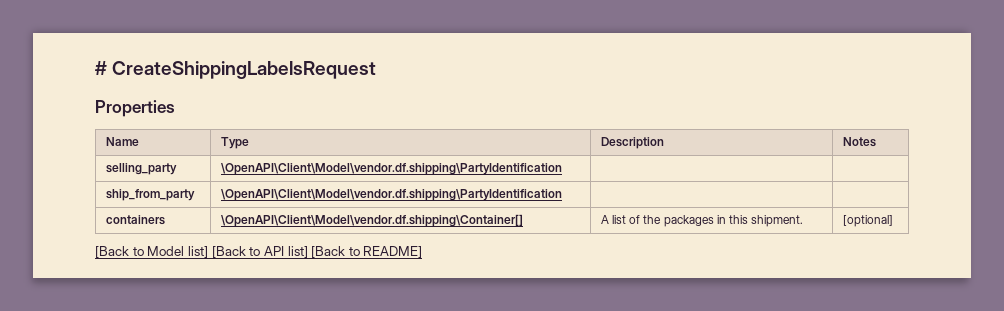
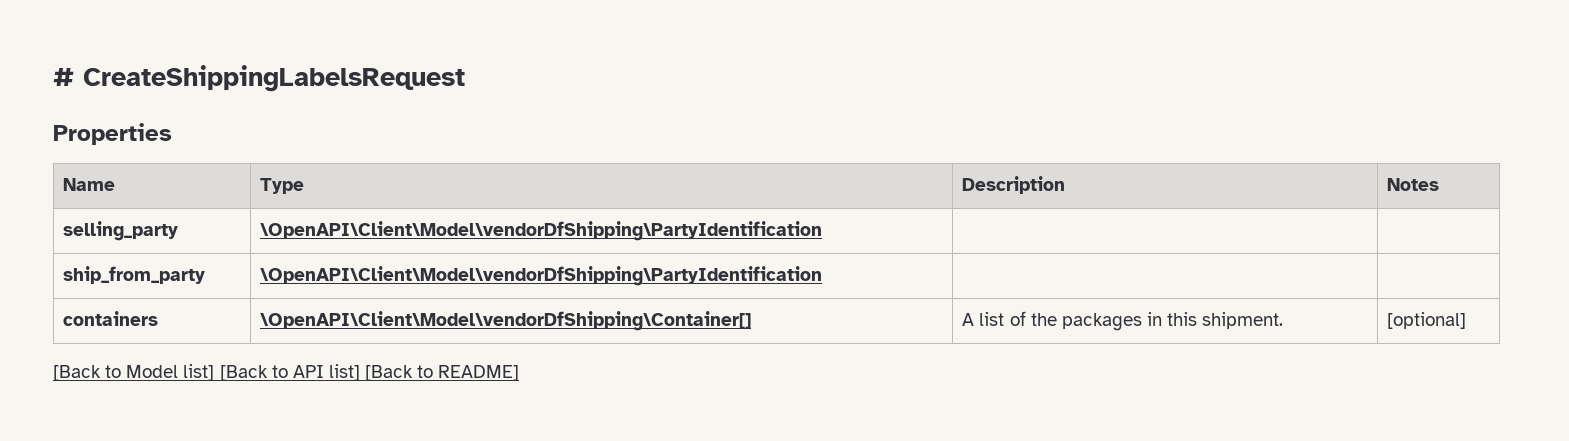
[220,163,562,175] \OpenAPI\Client\Model\vendor.df.shipping\PartyIdentification -> [260,221,823,241] \OpenAPI\Client\Model\vendorDfShipping\PartyIdentification
[220,189,562,201] \OpenAPI\Client\Model\vendor.df.shipping\PartyIdentification -> [260,266,823,286] \OpenAPI\Client\Model\vendorDfShipping\PartyIdentification
[220,214,523,227] \OpenAPI\Client\Model\vendor.df.shipping\Container[] -> [260,311,752,331] \OpenAPI\Client\Model\vendorDfShipping\Container[]

